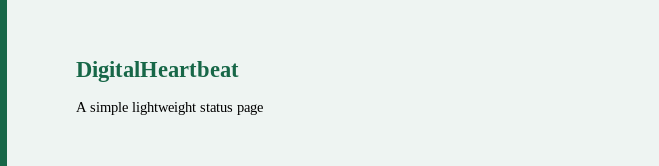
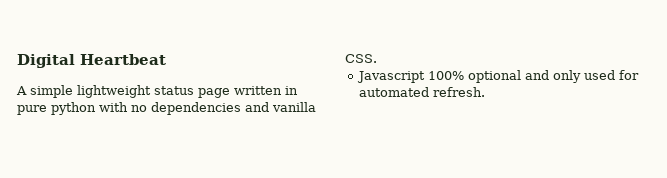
[76,61,239,82] DigitalHeartbeat -> [17,54,166,68] Digital Heartbeat
(263, 109) none -> [234,86,298,95] [17,102,316,115] [345,54,377,63] [357,70,640,83] [359,87,486,97] written in pure python with no dependencies and vanilla CSS. // Javascript 100% optional and only used for automated refresh.

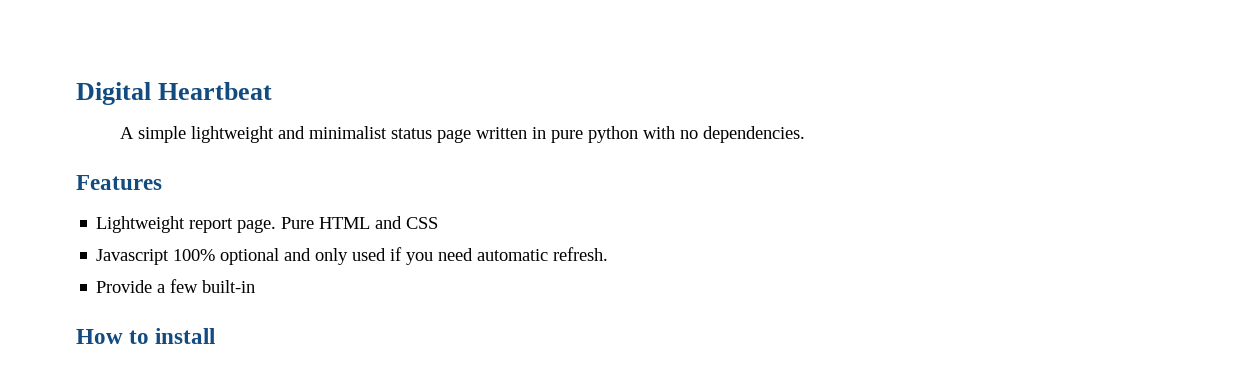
(151, 91) none -> [277,126,387,139] and minimalist
[151,102,316,115] [345,54,377,63] dependencies and vanilla CSS. -> [702,126,805,143] [76,175,162,190] [96,216,439,233] dependencies. // Features // Lightweight report page. Pure HTML and CSS
[619,70,640,80] [359,87,486,97] for automated refresh. -> [390,247,609,265] [96,279,256,293] [76,328,216,344] if you need automatic refresh. // Provide a few built-in // How to install

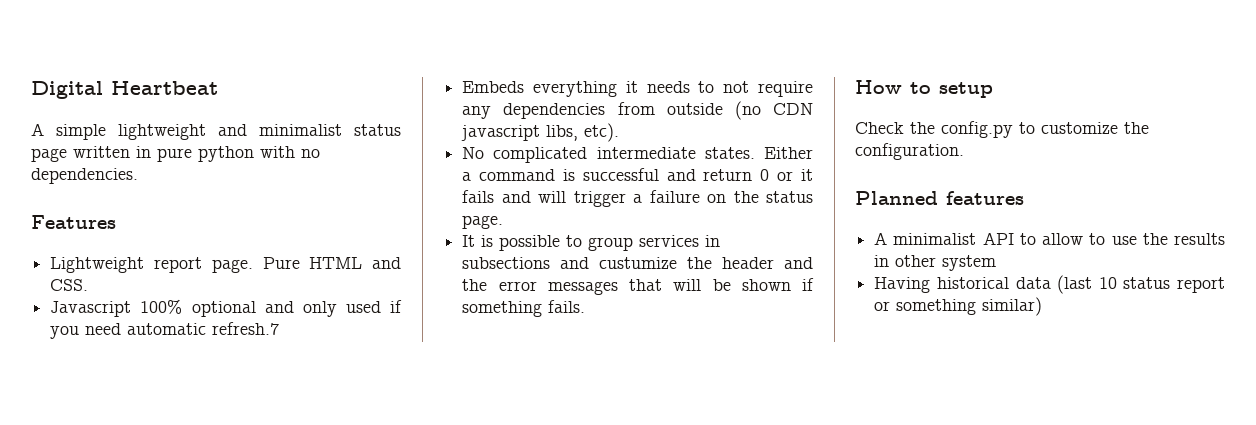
[406,217,439,229] CSS -> [50,279,89,291] CSS.
[553,247,609,261] [96,279,256,293] [76,328,216,344] refresh. // Provide a few built-in // How to install -> [212,322,280,335] [462,81,813,97] [462,101,813,120] [461,123,620,142] [462,147,813,163] [462,168,813,181] [462,190,813,207] [462,215,504,229] [462,235,721,251] [462,257,813,269] [462,278,814,295] [462,300,586,317] [855,80,993,98] [855,121,1149,138] [855,143,964,160] [855,191,1024,205] [874,232,1225,245] [874,255,997,271] [874,275,1225,294] [874,297,1043,316] refresh.7 // Embeds everything it needs to not require any dependencies from outside (no CDN javascript libs, etc). // No complicated intermediate states. Either a command is successful and return 0 or it fails and will trigger a failure on the status page. // It is possible to group services in subsections and custumize the header and the error messages that will be shown if something fails. // How to setup // Check the config.py to customize the configuration. // Planned features // A minimalist API to allow to use the results in other system // Having historical data (last 10 status report or something similar)

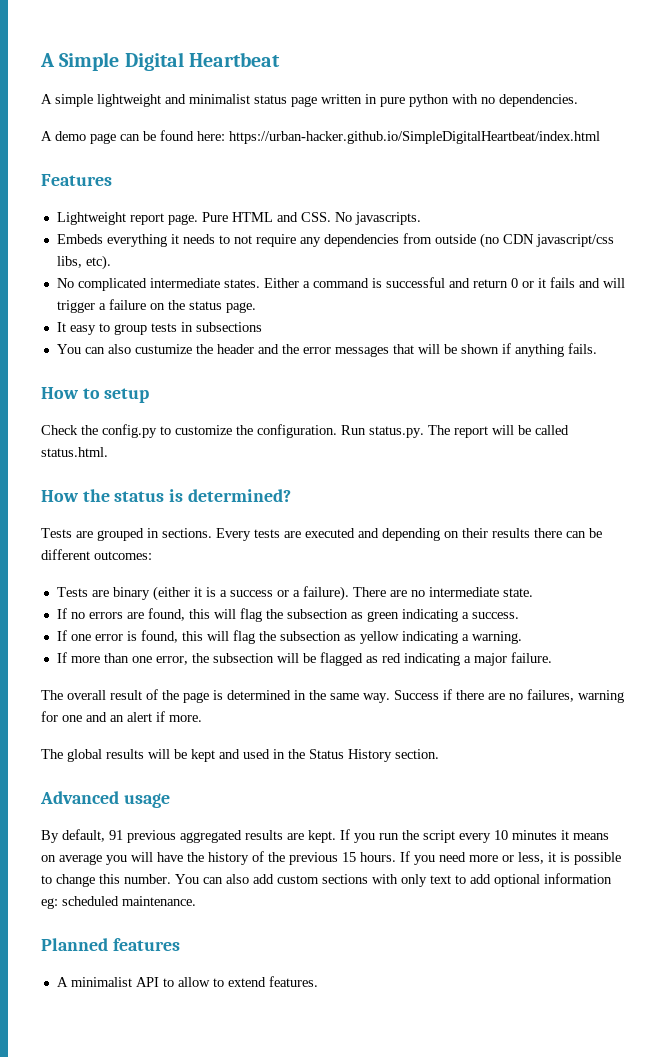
(31, 90) none -> [40,52,120,71] A Simple
(138, 176) none -> [41,130,600,144] // A demo page can be found here: https://urban-hacker.github.io/SimpleDigitalHeartbeat/index.html
[50,299,402,317] [50,322,280,339] // Javascript 100% optional and only used if you need automatic refresh.7 -> [334,212,421,225] No javascripts.
[461,125,541,141] javascript -> [535,234,614,247] javascript/css
[481,235,561,251] is possible -> [69,325,96,335] easy
[639,235,700,247] services -> [150,323,177,332] tests
[560,257,590,269] and -> [56,344,131,354] // You can also
[462,301,543,317] something -> [514,344,564,357] anything
(964, 151) none -> [341,425,569,438] [41,447,108,457] [41,489,291,502] [41,528,602,541] [41,549,152,560] [56,586,533,601] [56,608,519,622] [56,630,522,644] [56,652,552,666] [41,689,624,703] [41,711,202,722] [41,749,439,762] [40,791,170,808] [41,829,609,843] [41,851,621,865] [41,873,612,887] [41,896,196,909] Run status.py. The report will be called status.html. // How the status is determined? // Tests are grouped in sections. Every tests are executed and depending on their results there can be different outcomes: // Tests are binary (either it is a success or a failure). There are no intermediate state. // If no errors are found, this will flag the subsection as green indicating a success. // If one error is found, this will flag the subsection as yellow indicating a warning. // If more than one error, the subsection will be flagged as red indicating a major failure. // The overall result of the page is determined in the same way. Success if there are no failures, warning for one and an alert if more. // The global results will be kept and used in the Status History section. // Advanced usage // By default, 91 previous aggregated results are kept. If you run the script every 10 minutes it means on average you will have the history of the previous 15 hours. If you need more or less, it is possible to change this number. You can also add custom sections with only text to add optional information eg: scheduled maintenance.
[1111,233,1225,245] [874,255,997,271] [874,275,1225,294] [874,297,1043,316] use the results in other system // Having historical data (last 10 status report or something similar) -> [227,976,318,987] extend features.

